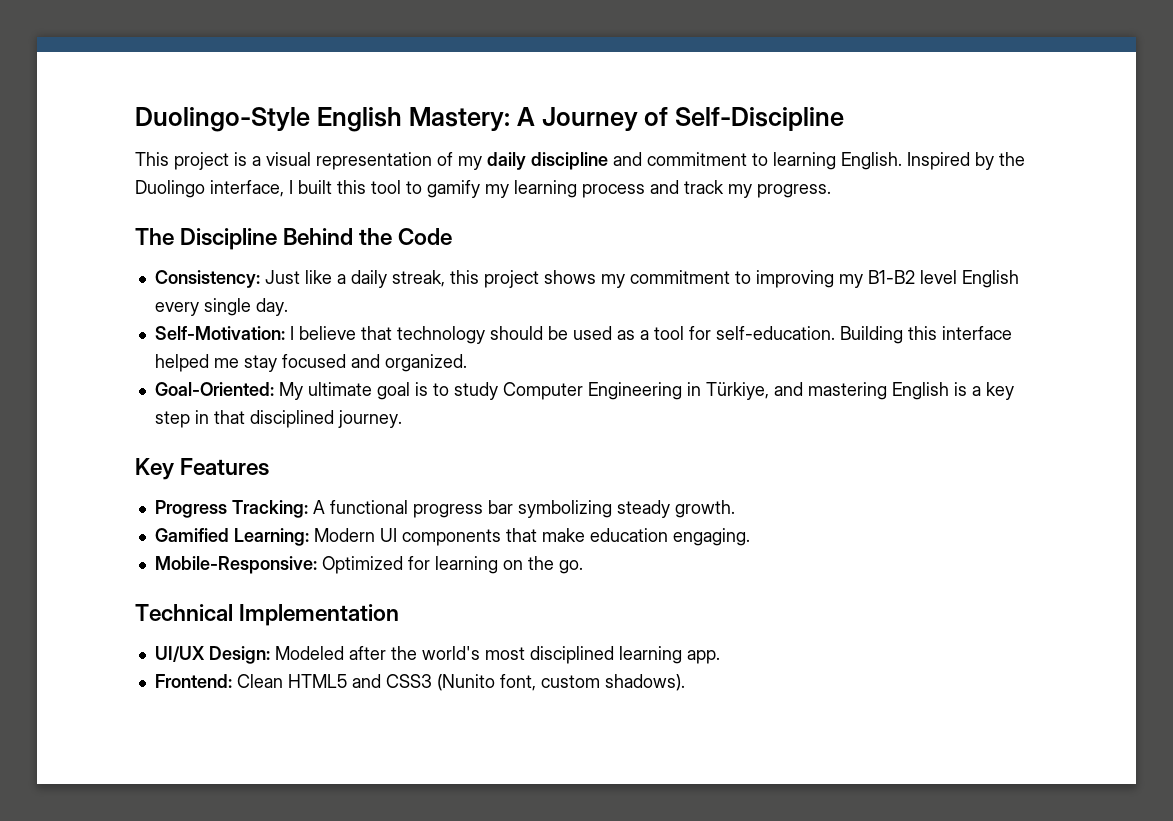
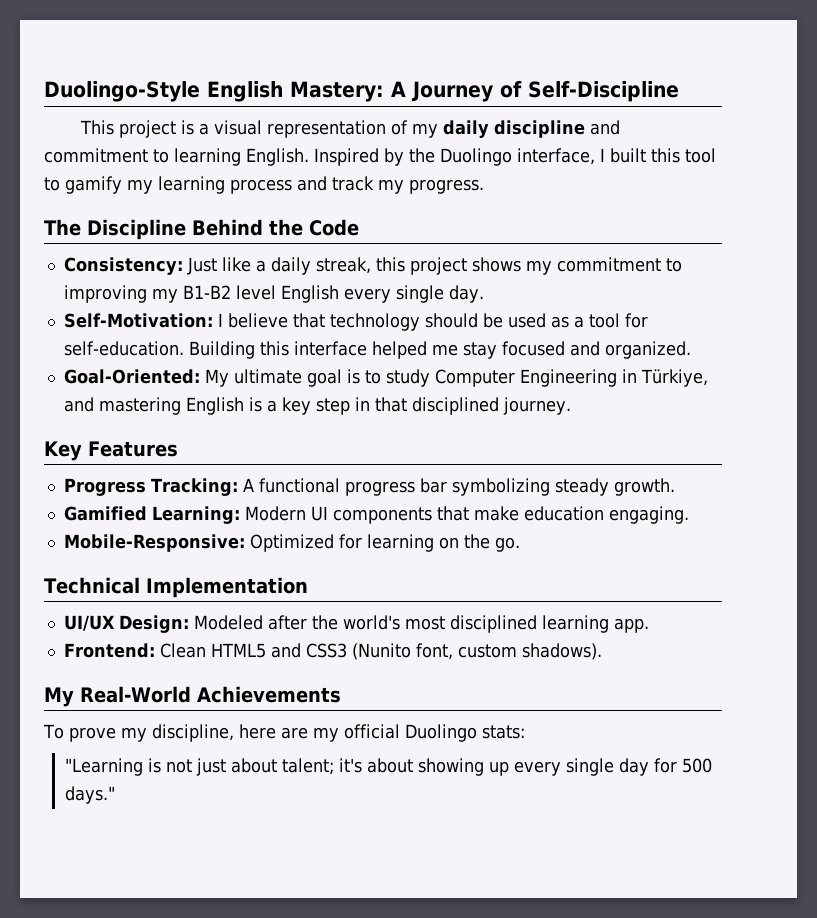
(685, 682) none -> [44,686,341,707] [43,724,525,742] [64,758,712,776] [64,786,115,804] // My Real-World Achievements // To prove my discipline, here are my official Duolingo stats: // "Learning is not just about talent; it's about showing up every single day for 500 days."

